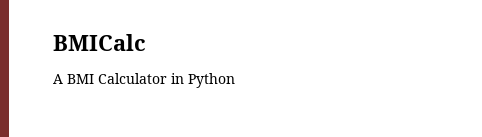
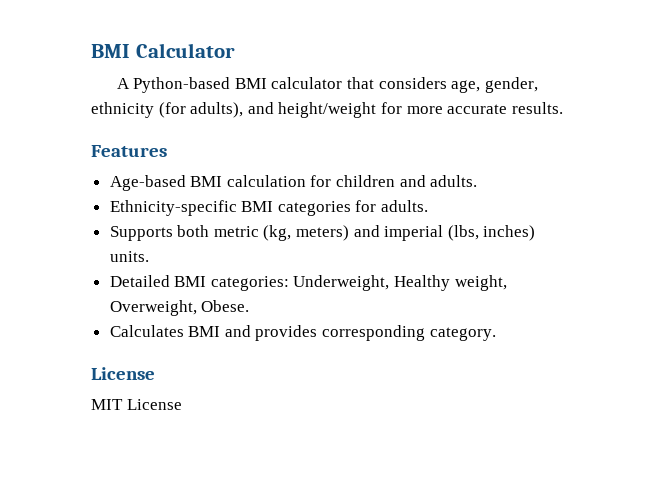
[53,34,146,51] BMICalc -> [91,43,235,58] BMI Calculator
[67,73,235,88] BMI Calculator in Python -> [133,77,538,93] [91,102,563,118] [91,145,167,157] [109,175,478,191] [109,200,429,216] [109,225,536,241] [109,251,149,262] [109,275,507,291] [109,300,250,316] [109,325,496,341] [91,367,155,380] [91,399,182,410] Python-based BMI calculator that considers age, gender, ethnicity (for adults), and height/weight for more accurate results. // Features // Age-based BMI calculation for children and adults. // Ethnicity-specific BMI categories for adults. // Supports both metric (kg, meters) and imperial (lbs, inches) units. // Detailed BMI categories: Underweight, Healthy weight, Overweight, Obese. // Calculates BMI and provides corresponding category. // License // MIT License

